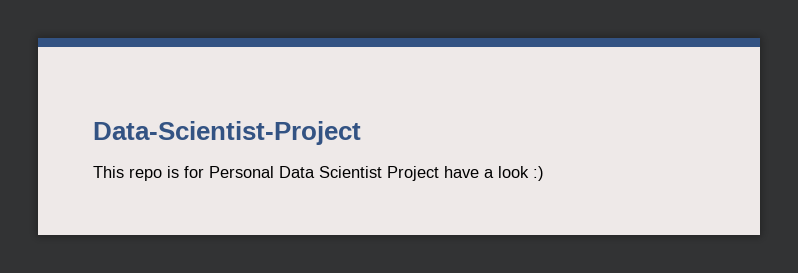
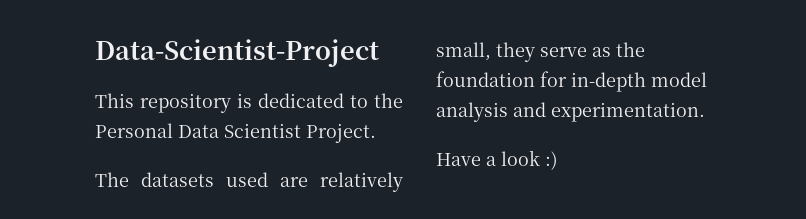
[129,166,479,181] repo is for Personal Data Scientist Project have -> [140,93,403,113] [95,123,376,143] [95,172,403,192] [436,42,645,62] [436,71,707,92] [436,102,705,122] [436,153,481,166] repository is dedicated to the Personal Data Scientist Project. // The datasets used are relatively small, they serve as the foundation for in-depth model analysis and experimentation. // Have

